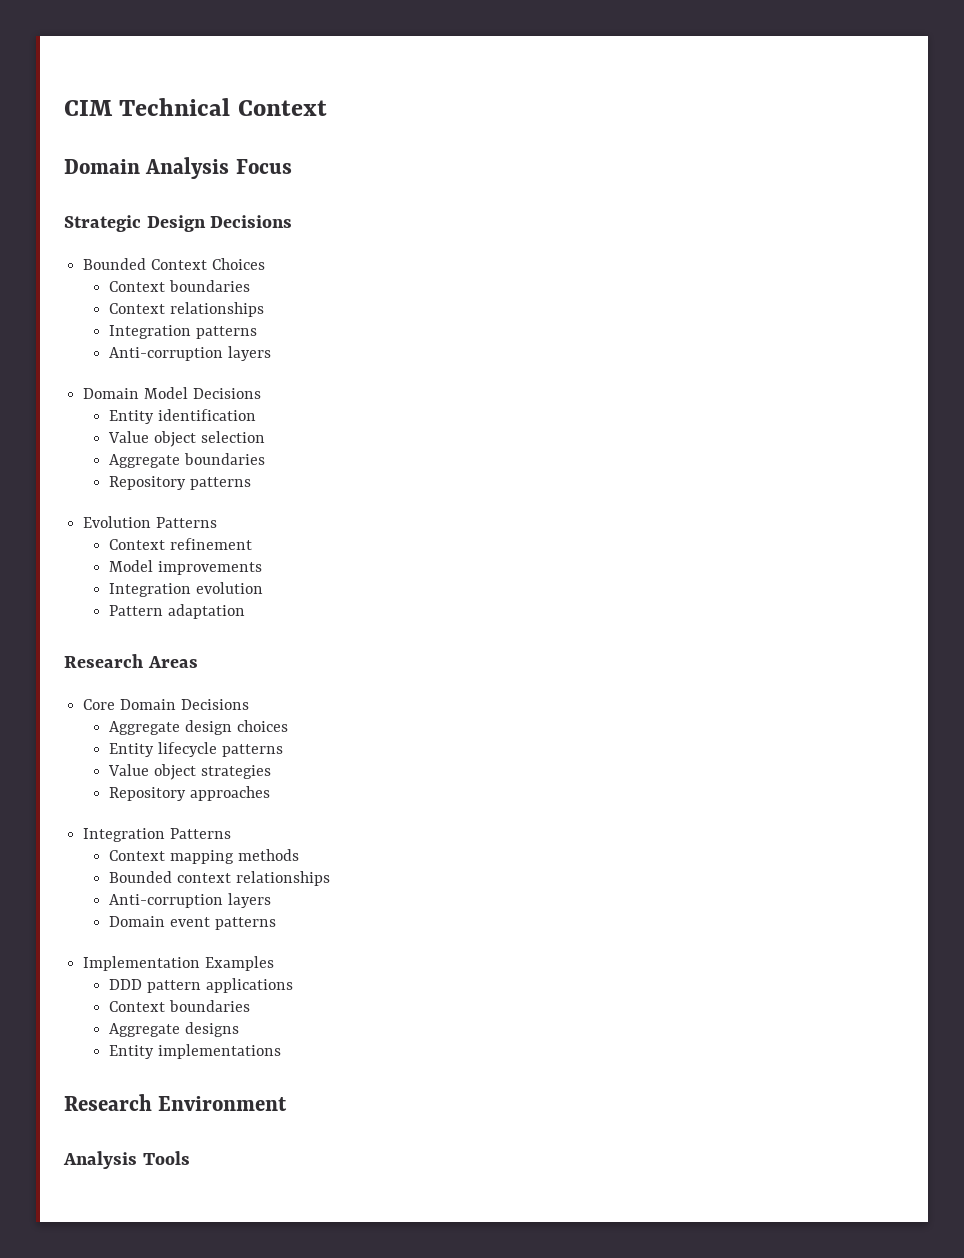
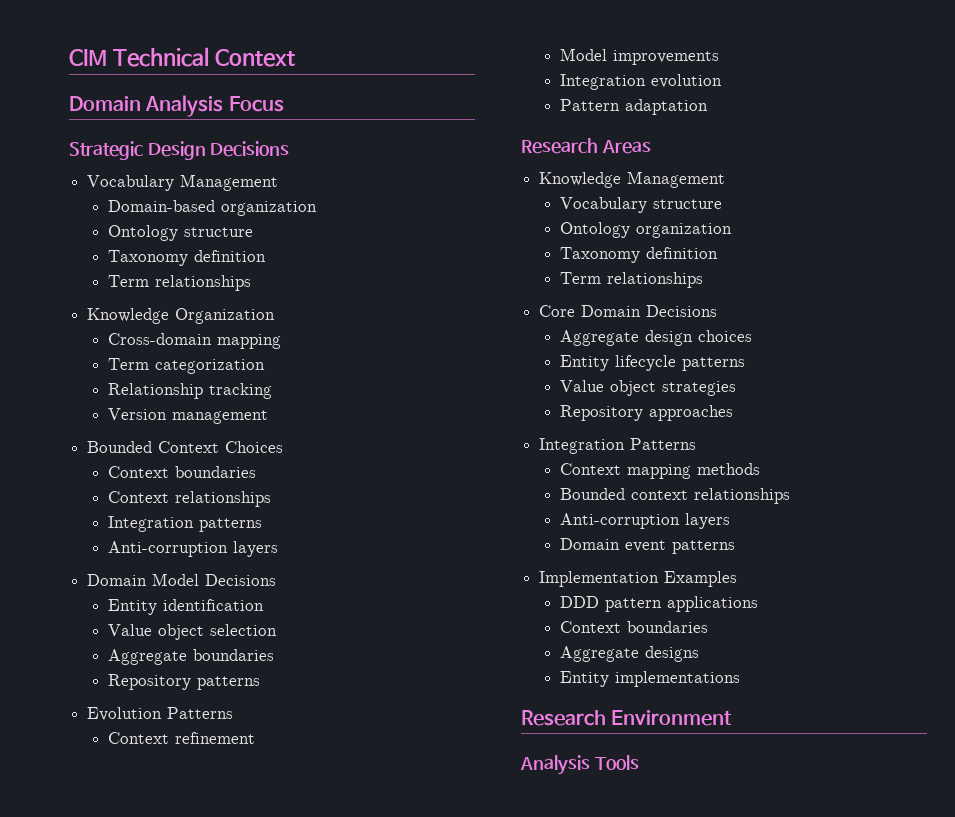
(293, 221) none -> [87,174,279,191] [107,200,317,216] [107,225,253,241] [107,250,266,266] [107,275,251,291] [87,308,276,324] [107,333,281,349] [107,358,265,374] [107,383,272,399] [107,408,268,424] // Vocabulary Management // Domain-based organization // Ontology structure // Taxonomy definition // Term relationships // Knowledge Organization // Cross-domain mapping // Term categorization // Relationship tracking // Version management
(198, 662) none -> [539,171,726,188] [559,197,722,213] [559,222,732,238] [559,247,718,263] [559,272,703,288] // Knowledge Management // Vocabulary structure // Ontology organization // Taxonomy definition // Term relationships

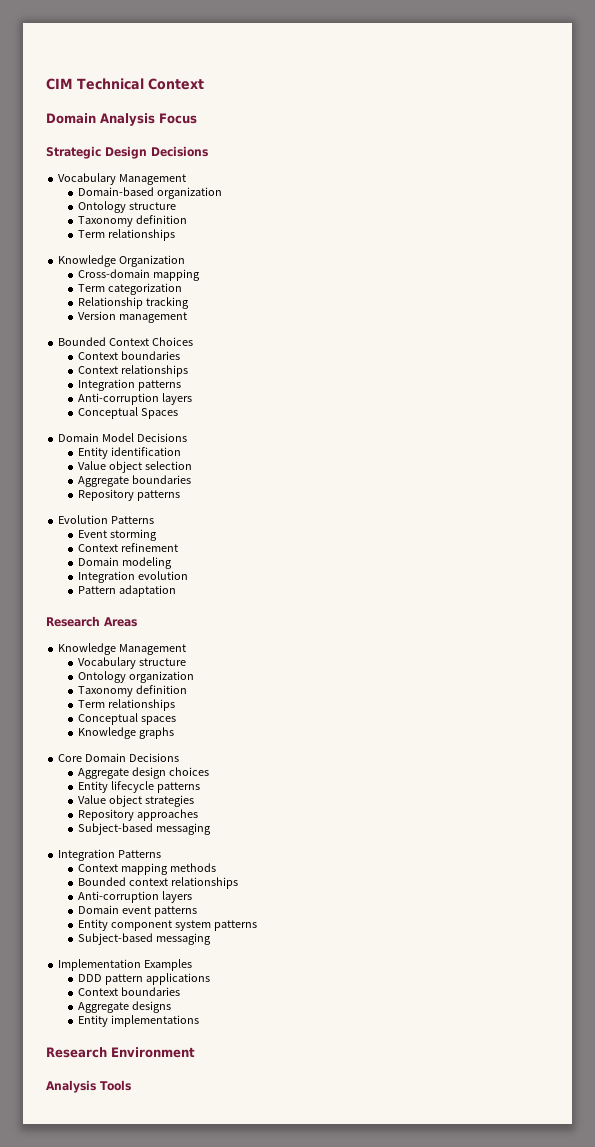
(278, 549) none -> [78,407,179,419] // Conceptual Spaces
(234, 713) none -> [78,529,158,541] // Event storming
[559,48,719,65] Model improvements -> [78,557,173,569] Domain modeling
(703, 280) none -> [78,713,177,725] [78,727,175,739] // Conceptual spaces // Knowledge graphs
(733, 413) none -> [78,823,212,835] // Subject-based messaging
(735, 547) none -> [78,919,258,931] [78,933,212,945] // Entity component system patterns // Subject-based messaging

